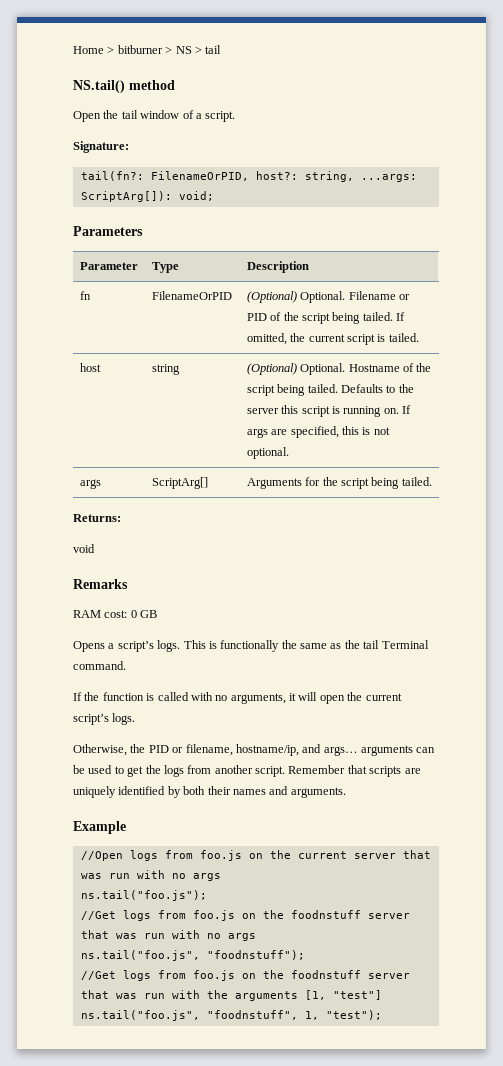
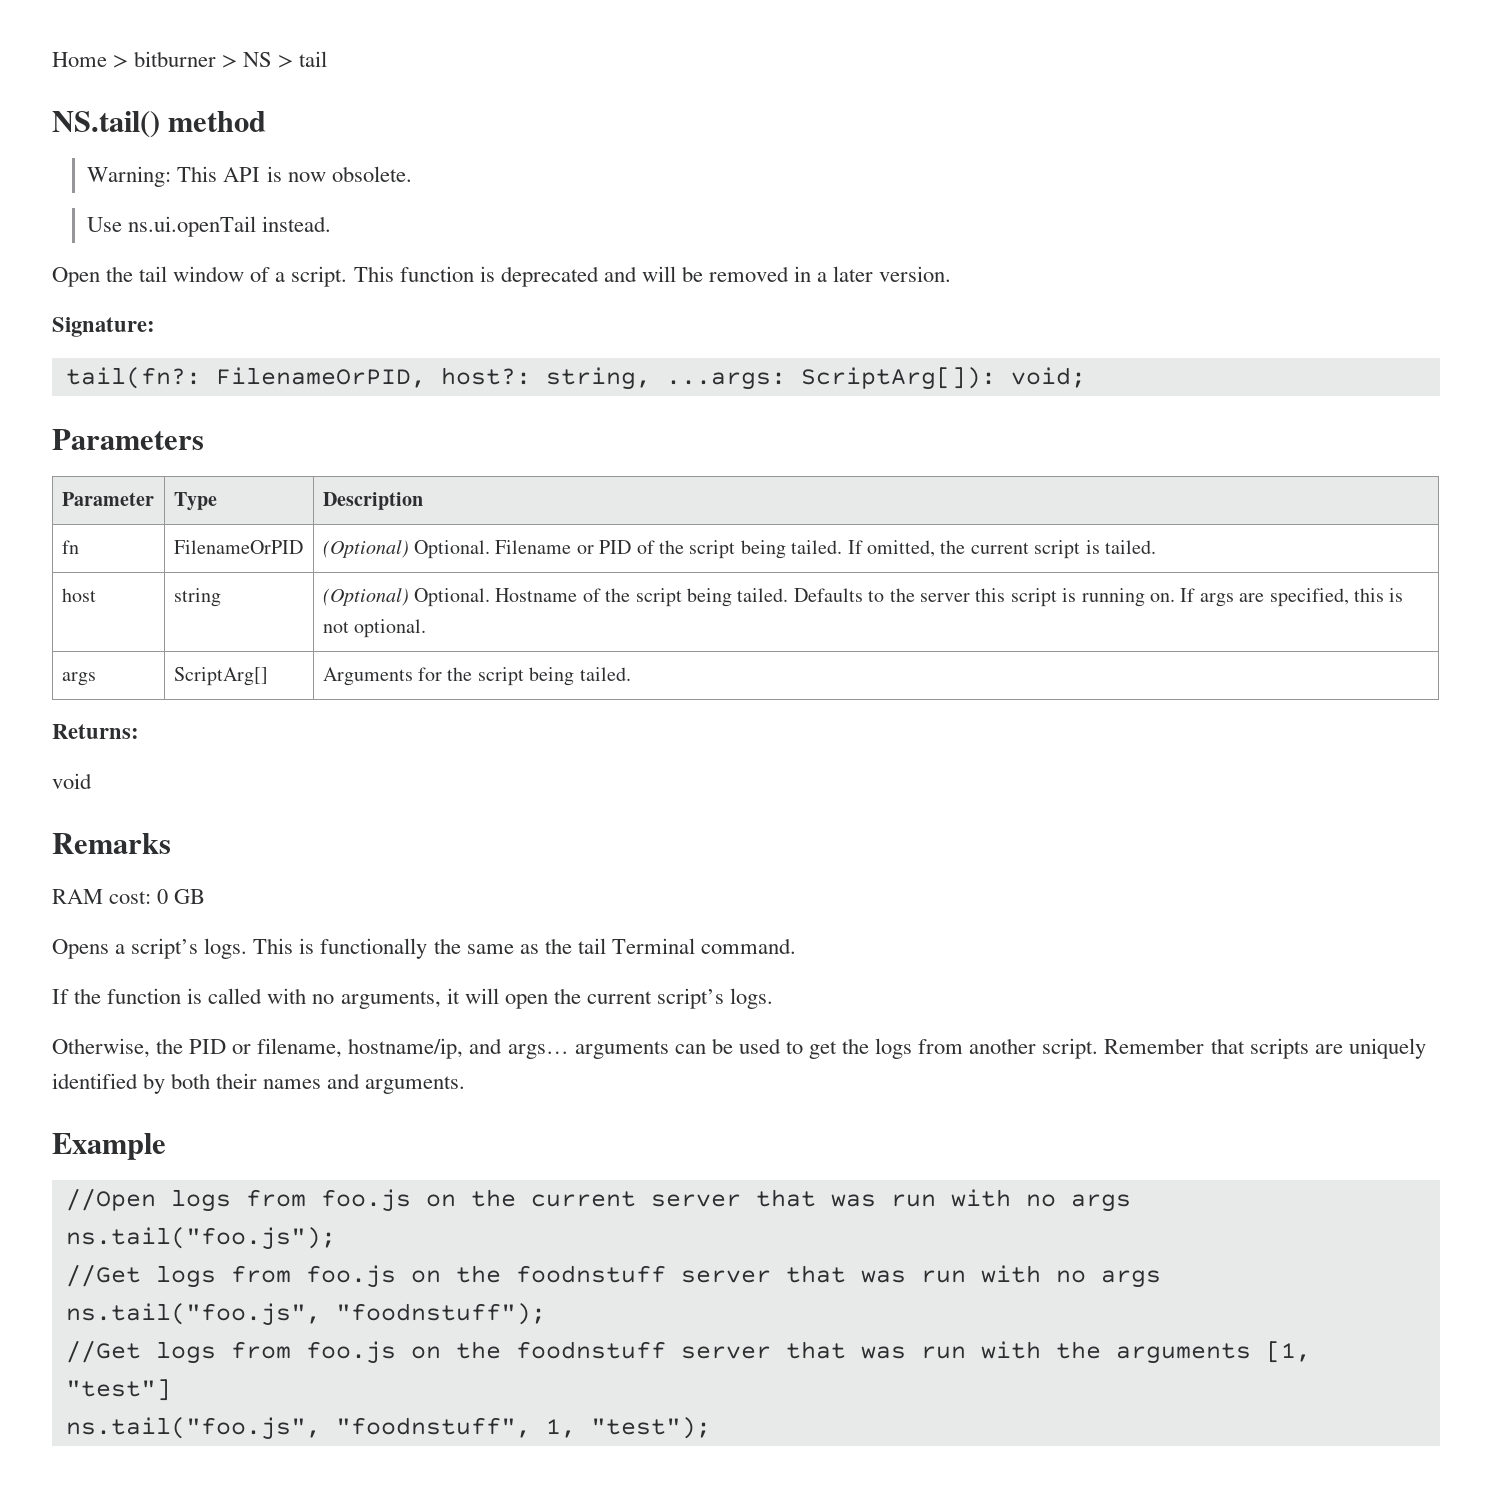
(175, 85) none -> [87,166,412,187] [87,216,332,237] // Warning: This API is now obsolete. // Use ns.ui.openTail instead.
(236, 116) none -> [353,266,952,287] This function is deprecated and will be removed in a later version.

